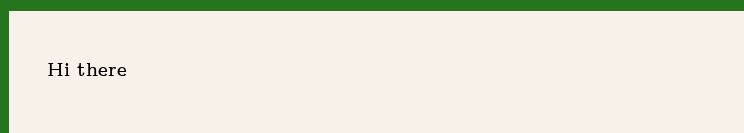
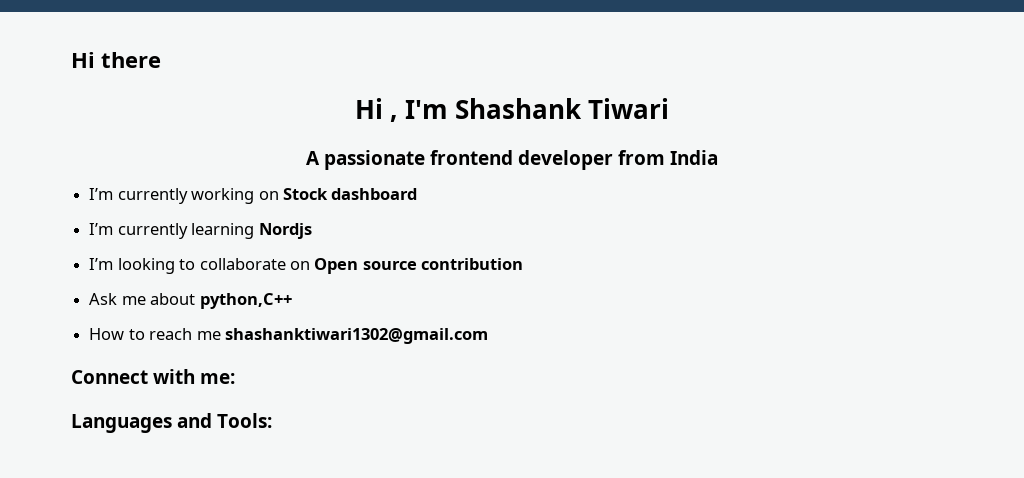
(127, 69) none -> [355,98,669,122] [305,150,719,170] [89,188,418,204] [89,223,312,239] [89,258,524,274] [89,293,292,309] [89,328,488,344] [71,369,236,384] [71,413,273,433] // Hi , I'm Shashank Tiwari // A passionate frontend developer from India // I’m currently working on Stock dashboard // I’m currently learning Nordjs // I’m looking to collaborate on Open source contribution // Ask me about python,C++ // How to reach me shashanktiwari1302@gmail.com // Connect with me: // Languages and Tools:

